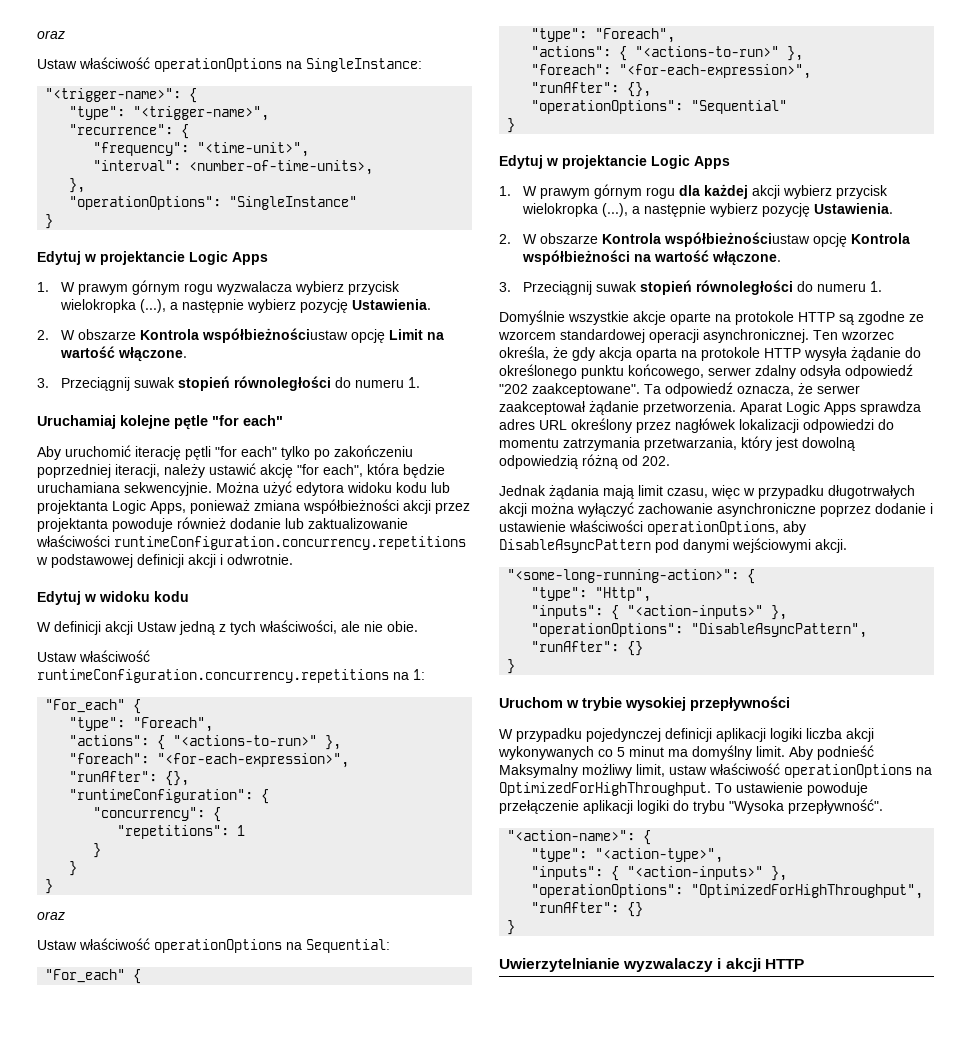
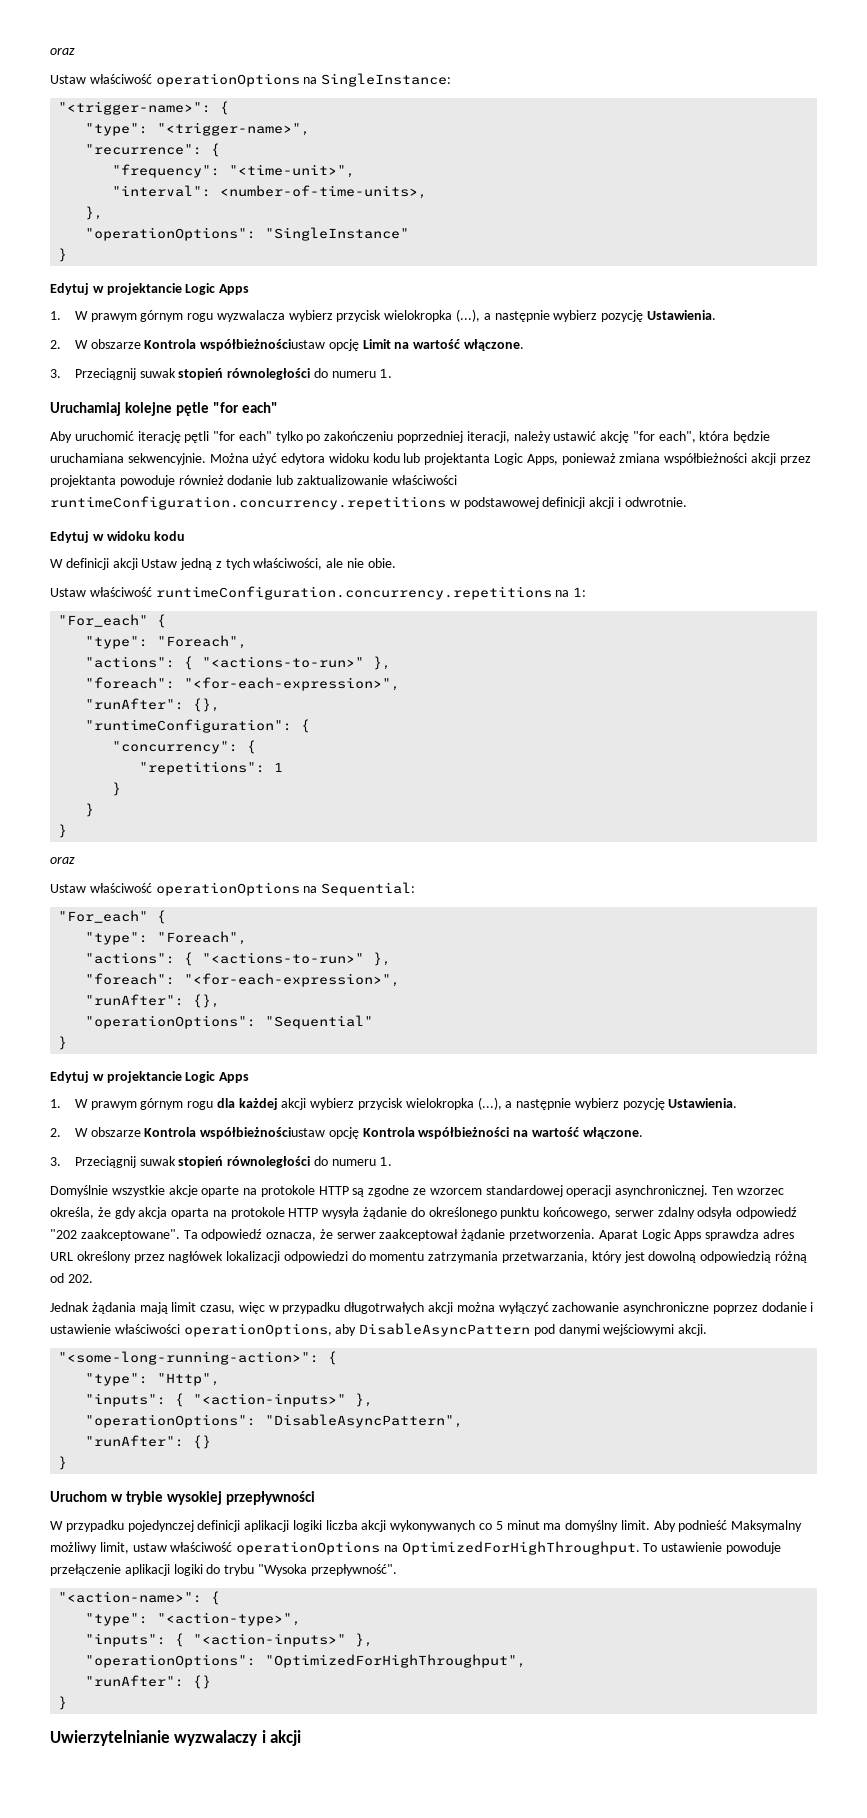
[764,959,804,969] HTTP -> (302, 1738) none

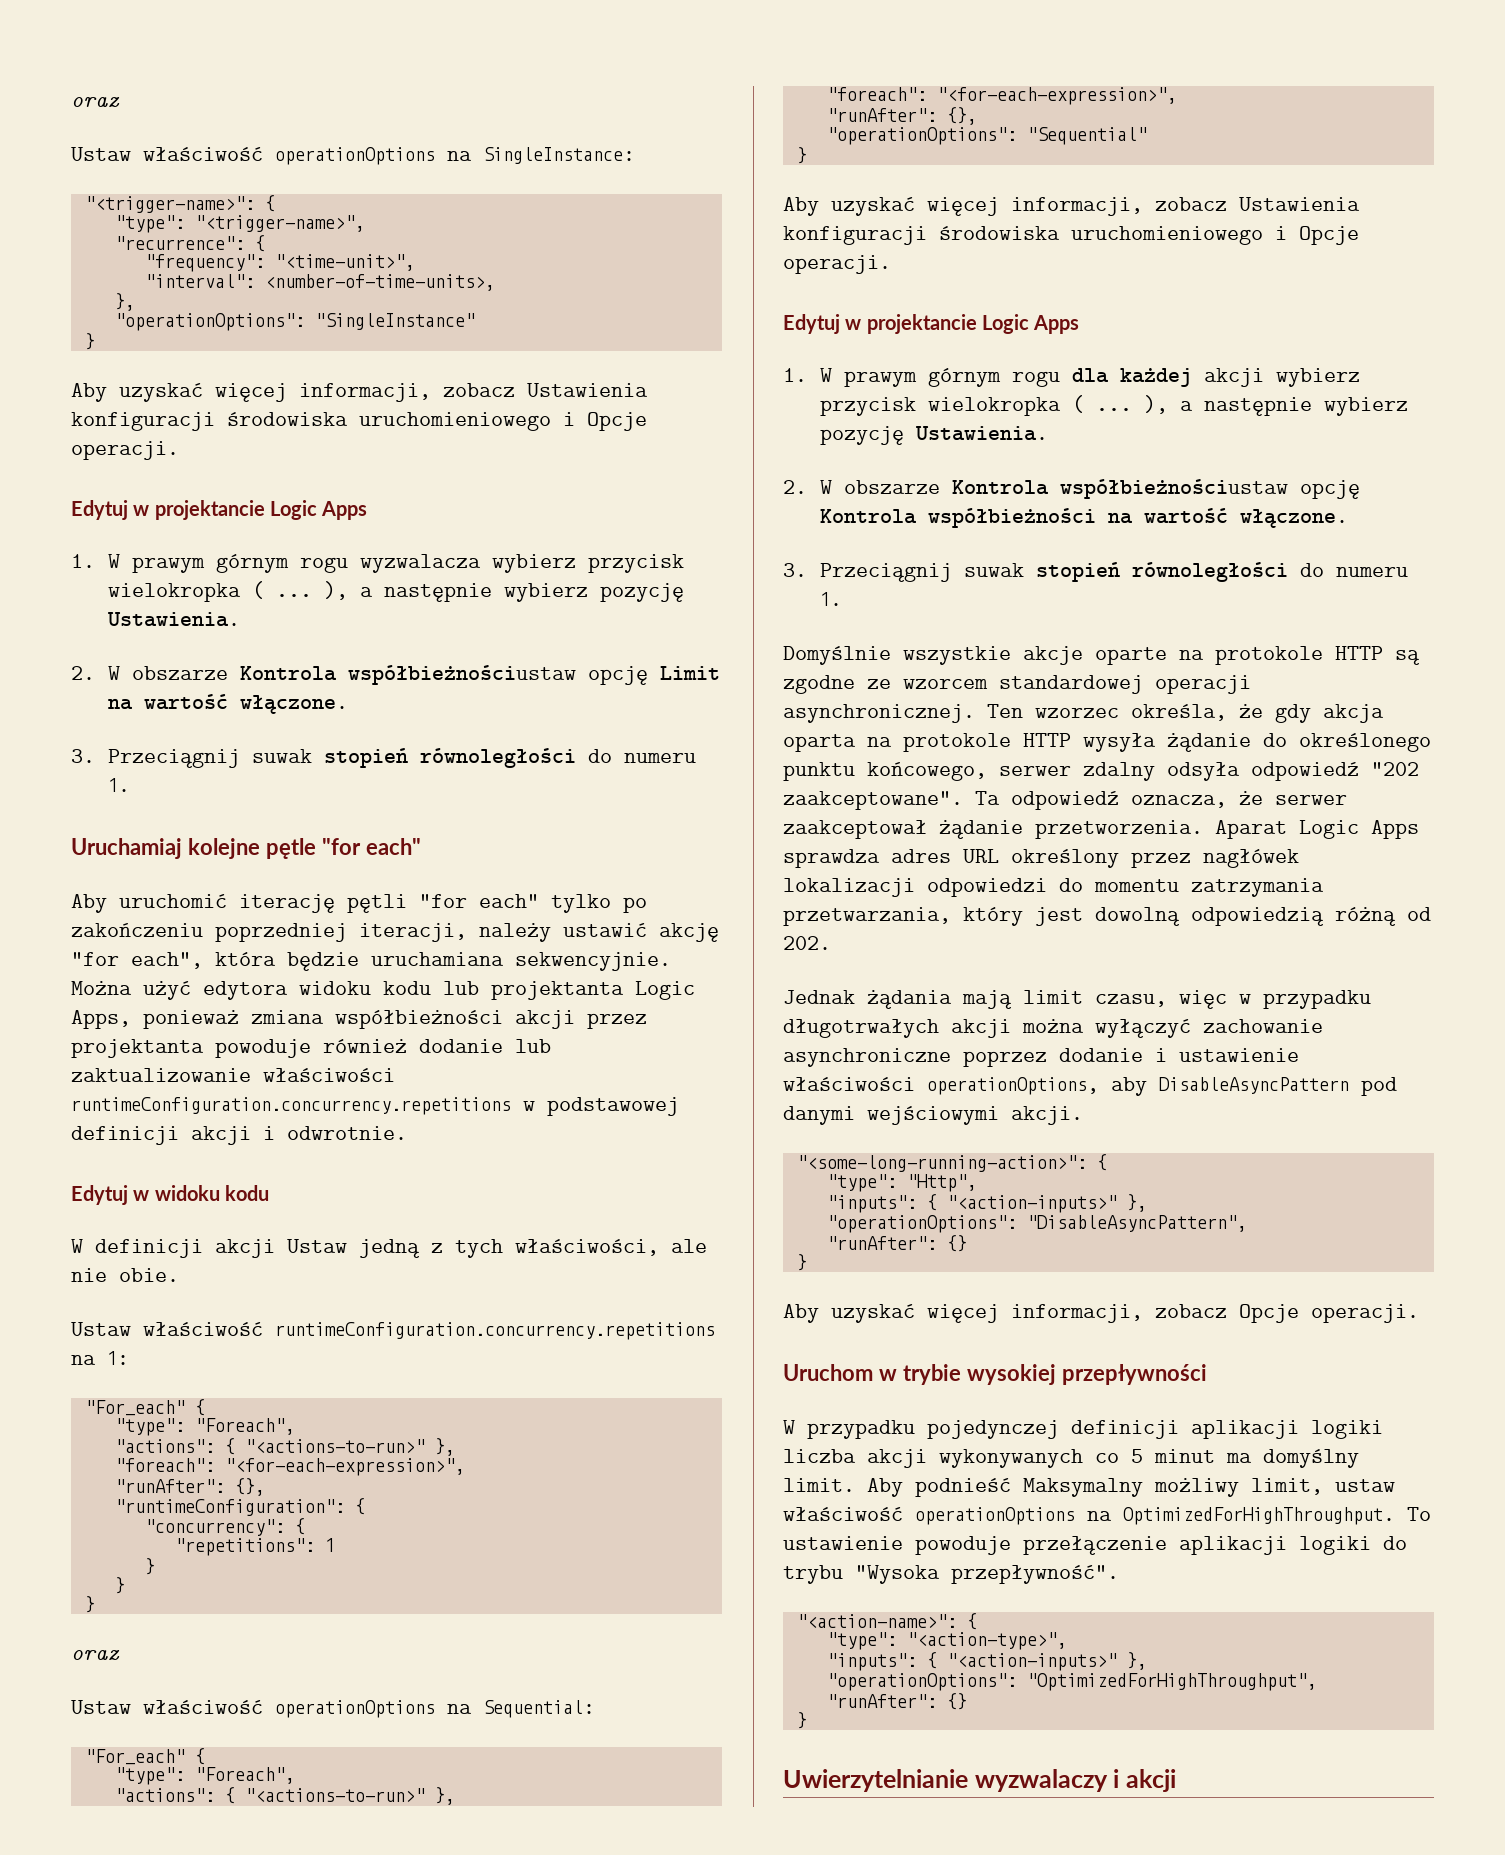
(68, 255) none -> [71,383,648,402] [71,412,647,431] [71,441,179,460] // Aby uzyskać więcej informacji, zobacz Ustawienia konfiguracji środowiska uruchomieniowego i Opcje operacji.
[455,309,480,322] (...), -> [252,581,349,600] ( ... ),
(68, 1043) none -> [783,197,1360,216] [783,226,1359,245] [783,255,891,274] // Aby uzyskać więcej informacji, zobacz Ustawienia konfiguracji środowiska uruchomieniowego i Opcje operacji.
[477,1097,502,1110] (...), -> [1072,395,1169,414] ( ... ),
(68, 1463) none -> [783,1304,1419,1323] // Aby uzyskać więcej informacji, zobacz Opcje operacji.

